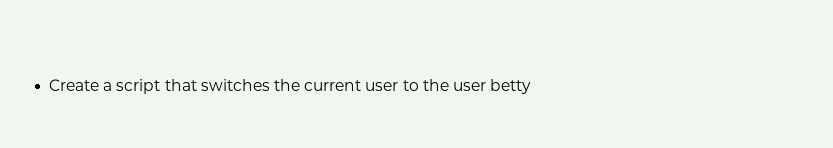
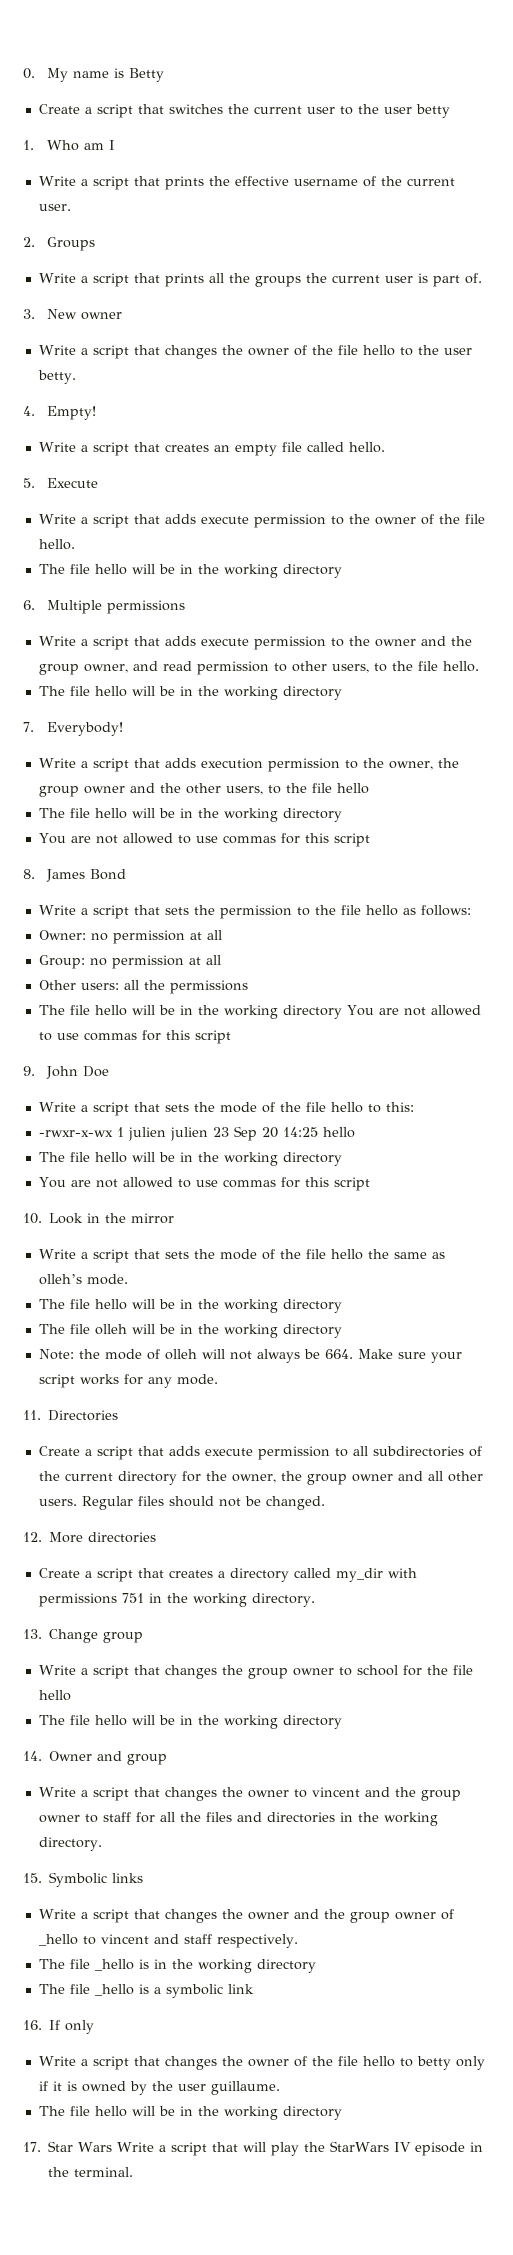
(49, 85) none -> [23,68,164,82] 0. My name is Betty //
(532, 86) none -> [23,140,115,151] [38,176,455,190] [38,204,71,211] [23,237,95,251] [38,273,482,287] [23,309,122,320] [38,345,472,359] [37,370,76,384] [23,406,96,420] [38,442,385,456] [23,478,98,488] [38,514,485,528] [38,539,75,550] [38,564,342,578] [23,600,185,614] [38,636,472,650] [38,661,479,675] [38,686,342,700] [23,722,123,736] [38,758,459,772] [38,783,369,797] [38,808,342,822] [38,833,370,847] [23,869,126,882] [38,905,471,919] [38,930,222,944] [38,955,221,969] [38,980,248,994] [38,1005,481,1019] [38,1030,231,1044] [23,1066,109,1079] [38,1102,414,1116] [38,1126,355,1141] [38,1152,342,1166] [38,1177,370,1191] [23,1213,175,1224] [38,1249,445,1263] [38,1274,128,1285] [38,1299,342,1313] [38,1324,342,1338] [38,1349,462,1363] [38,1374,218,1388] [23,1410,119,1421] [38,1446,482,1460] [38,1471,483,1485] [38,1496,325,1510] [23,1532,157,1543] [38,1568,417,1582] [38,1593,315,1607] [23,1629,144,1643] [38,1665,473,1679] [38,1690,71,1701] [38,1715,342,1729] [23,1751,168,1765] [38,1787,461,1801] [38,1812,438,1826] [38,1837,102,1851] [23,1872,144,1887] [38,1909,454,1923] [38,1934,298,1948] [38,1959,316,1973] [38,1984,254,1998] [23,2020,95,2034] [38,2056,485,2070] [38,2081,280,2095] [38,2106,342,2120] [23,2141,484,2156] [48,2167,134,2177] // 1. Who am I // Write a script that prints the effective username of the current user. // 2. Groups // Write a script that prints all the groups the current user is part of. // 3. New owner // Write a script that changes the owner of the file hello to the user betty. // 4. Empty! // Write a script that creates an empty file called hello. // 5. Execute // Write a script that adds execute permission to the owner of the file hello. // The file hello will be in the working directory // 6. Multiple permissions // Write a script that adds execute permission to the owner and the group owner, and read permission to other users, to the file hello. // The file hello will be in the working directory // 7. Everybody! // Write a script that adds execution permission to the owner, the group owner and the other users, to the file hello // The file hello will be in the working directory // You are not allowed to use commas for this script // 8. James Bond // Write a script that sets the permission to the file hello as follows: // Owner: no permission at all // Group: no permission at all // Other users: all the permissions // The file hello will be in the working directory You are not allowed to use commas for this script // 9. John Doe // Write a script that sets the mode of the file hello to this: // -rwxr-x-wx 1 julien julien 23 Sep 20 14:25 hello // The file hello will be in the working directory // You are not allowed to use commas for this script // 10. Look in the mirror // Write a script that sets the mode of the file hello the same as olleh’s mode. // The file hello will be in the working directory // The file olleh will be in the working directory // Note: the mode of olleh will not always be 664. Make sure your script works for any mode. // 11. Directories // Create a script that adds execute permission to all subdirectories of the current directory for the owner, the group owner and all other users. Regular files should not be changed. // 12. More directories // Create a script that creates a directory called my_dir with permissions 751 in the working directory. // 13. Change group // Write a script that changes the group owner to school for the file hello // The file hello will be in the working directory // 14. Owner and group // Write a script that changes the owner to vincent and the group owner to staff for all the files and directories in the working directory. // 15. Symbolic links // Write a script that changes the owner and the group owner of _hello to vincent and staff respectively. // The file _hello is in the working directory // The file _hello is a symbolic link // 16. If only // Write a script that changes the owner of the file hello to betty only if it is owned by the user guillaume. // The file hello will be in the working directory // 17. Star Wars Write a script that will play the StarWars IV episode in the terminal.

